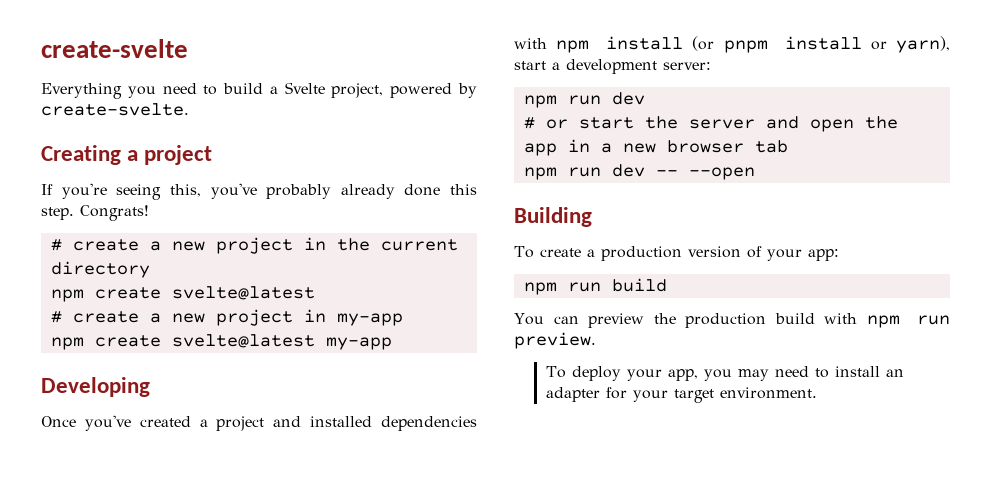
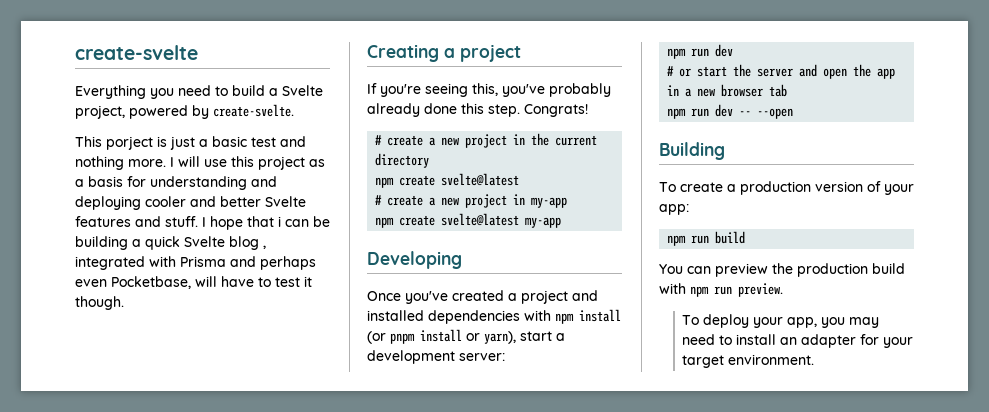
(189, 109) none -> [75,136,306,150] [75,156,325,170] [75,176,277,190] [75,196,306,210] [75,216,330,230] [75,236,266,250] [75,256,316,270] [75,276,312,289] [75,296,124,310] // This porject is just a basic test and nothing more. I will use this project as a basis for understanding and deploying cooler and better Svelte features and stuff. I hope that i can be building a quick Svelte blog , integrated with Prisma and perhaps even Pocketbase, will have to test it though.

